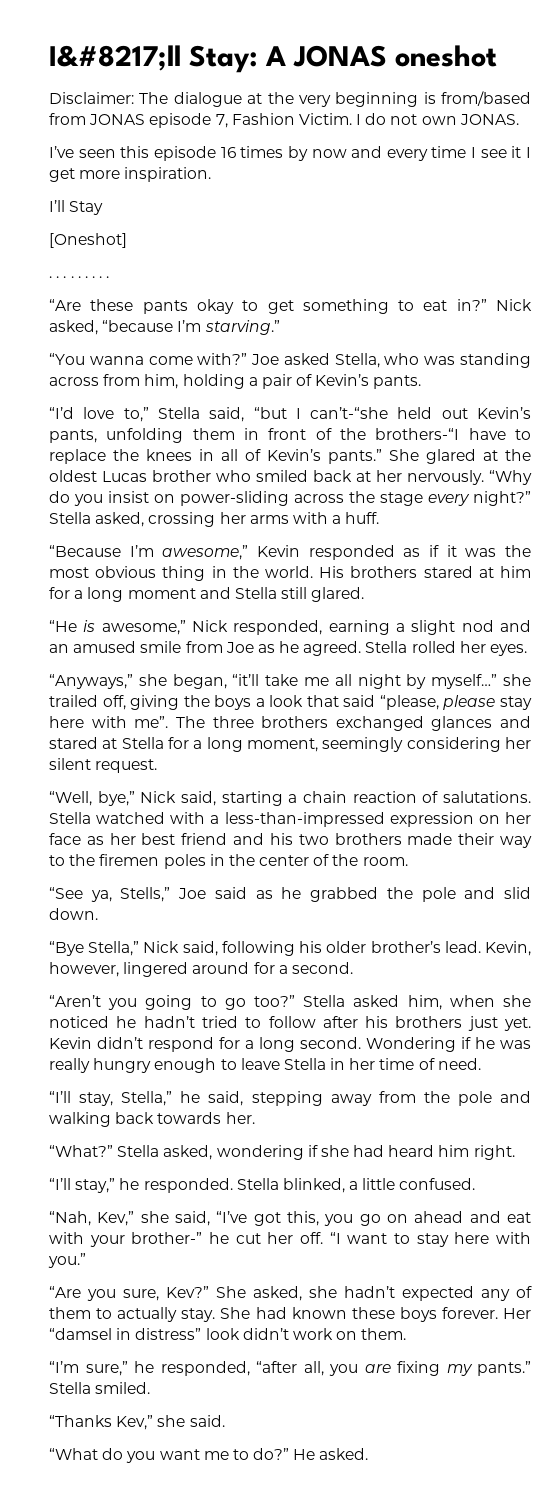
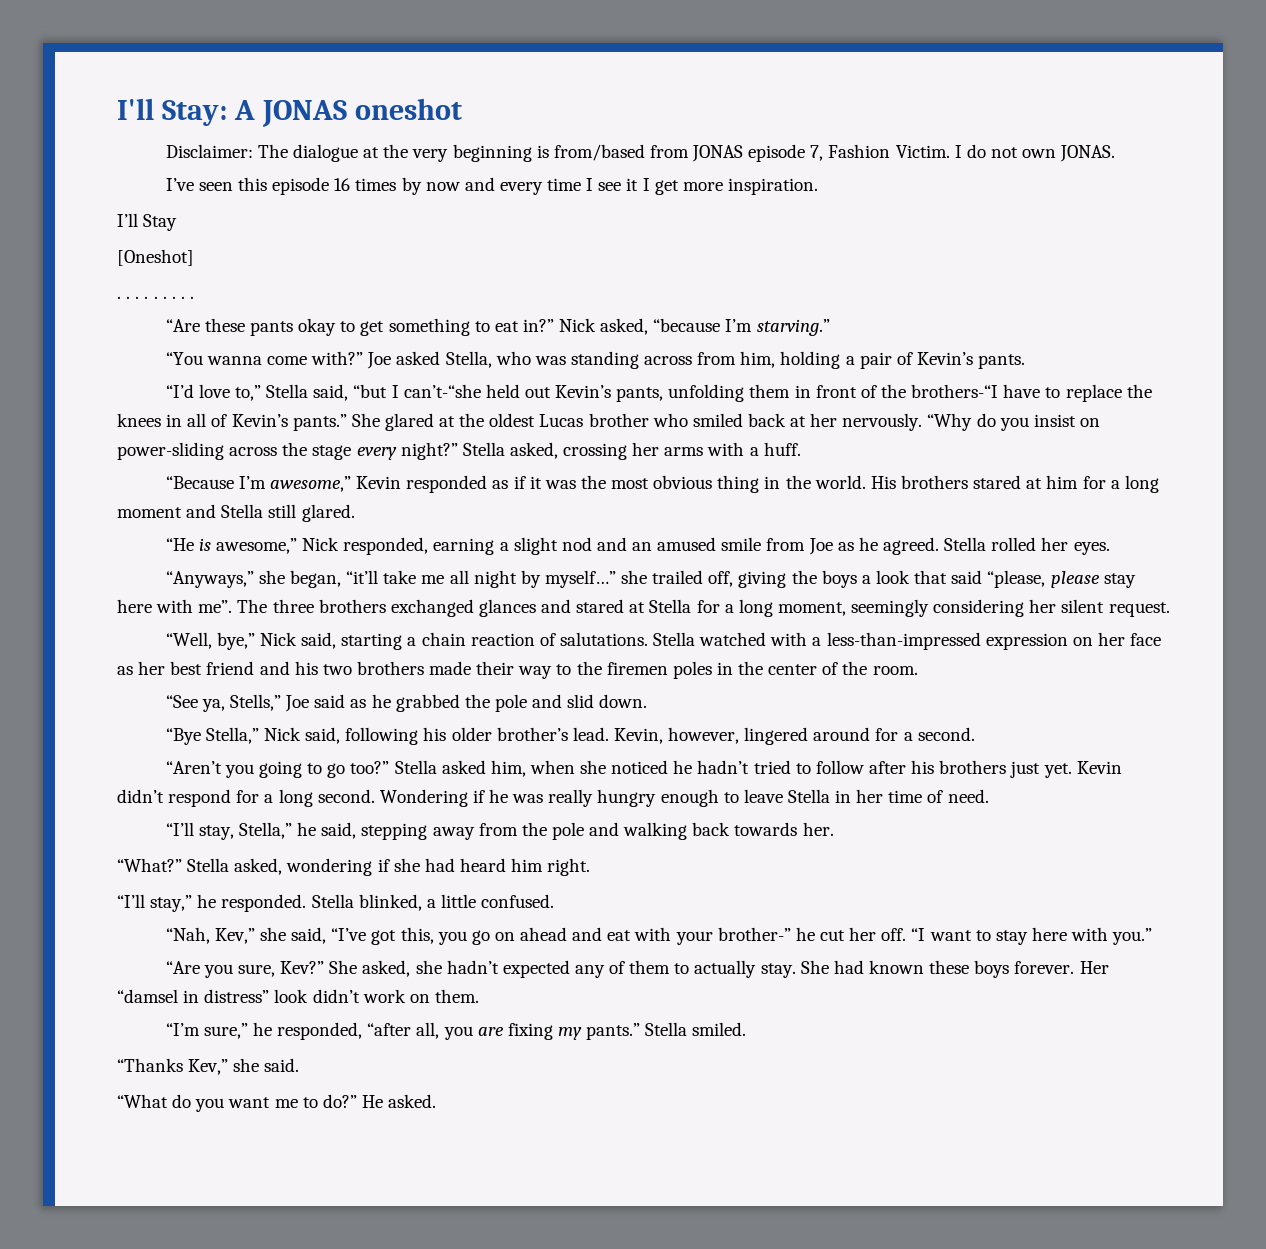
[49,45,181,71] I&#8217;ll -> [117,98,154,120] I'll

